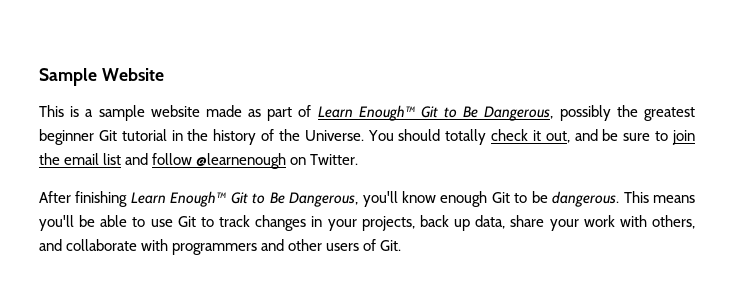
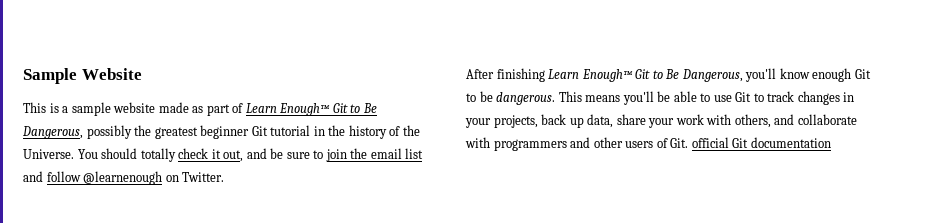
(402, 245) none -> [691,137,831,148] official Git documentation

